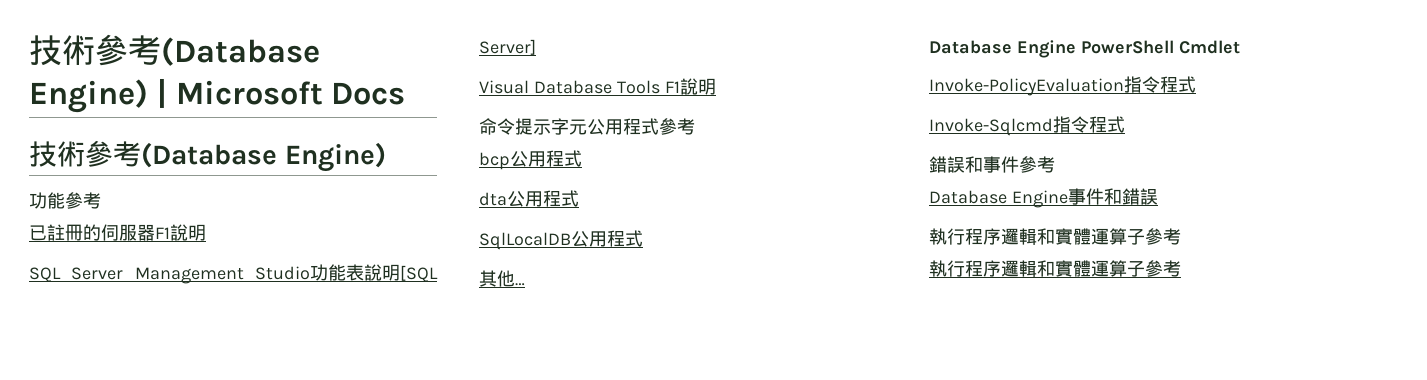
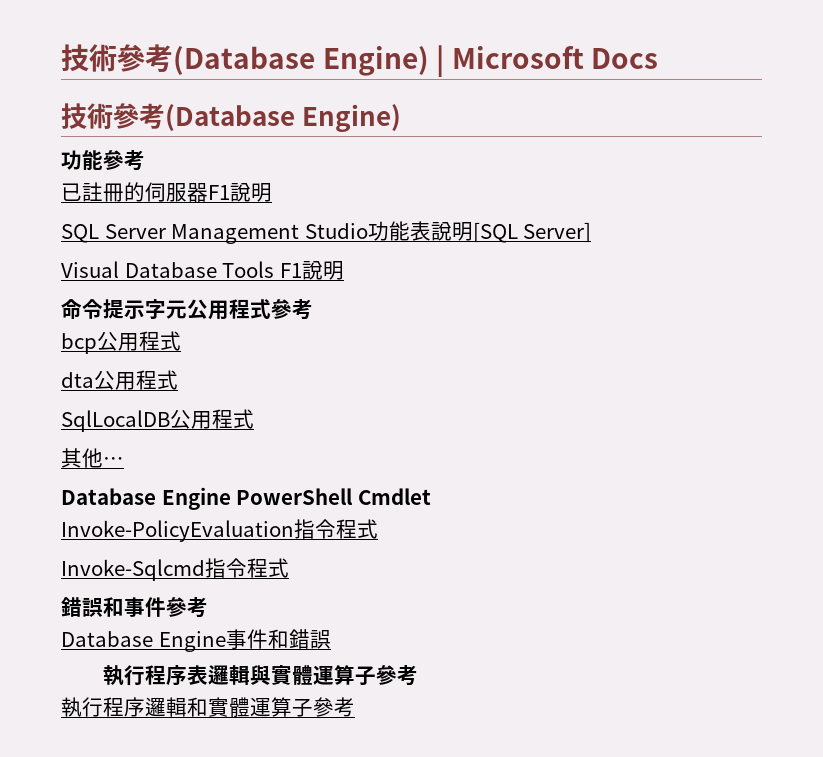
[1001,228,1055,245] 邏輯和 -> [186,665,271,685] 表邏輯與

